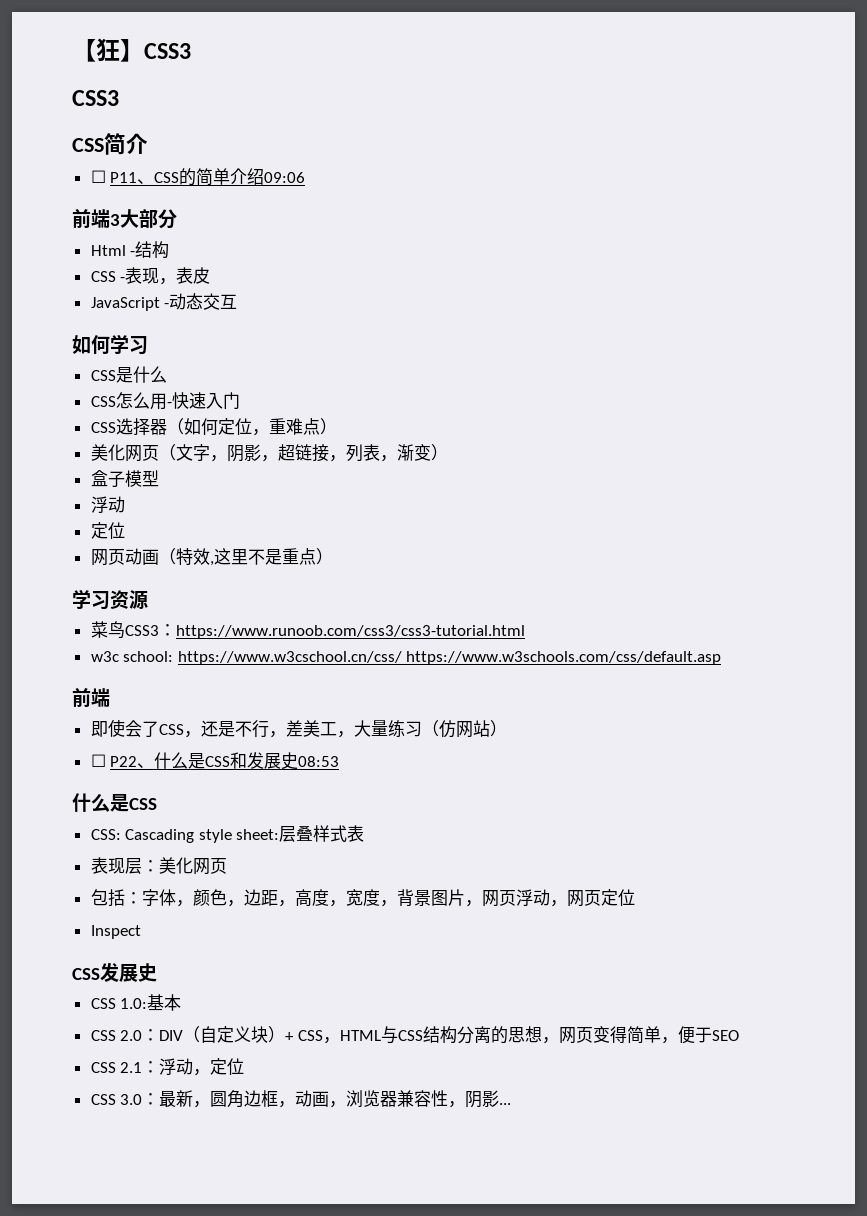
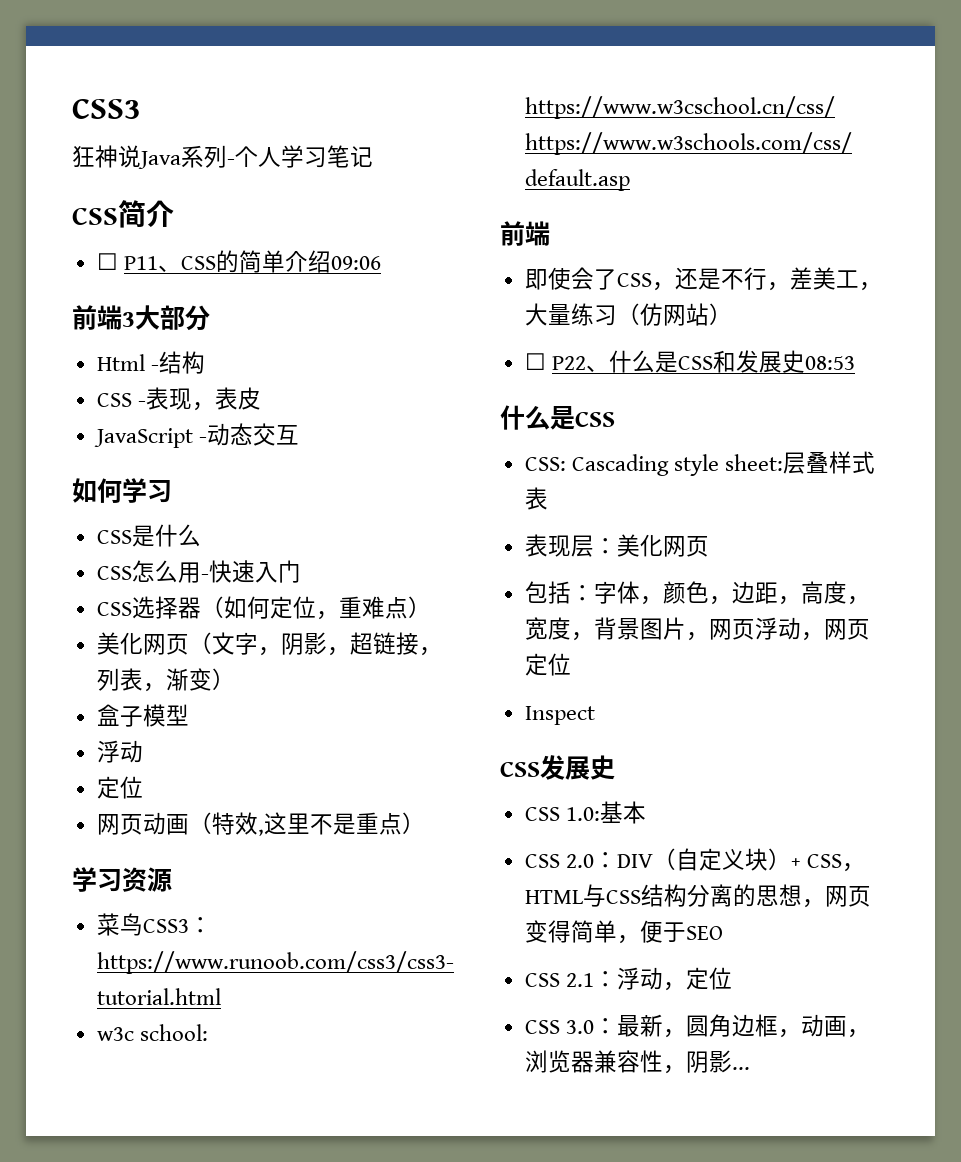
[72,38,191,62] [72,90,119,106] 【狂】CSS3 // CSS3 -> [72,98,141,119] [72,145,373,169] CSS3 // 狂神说Java系列-个人学习笔记

